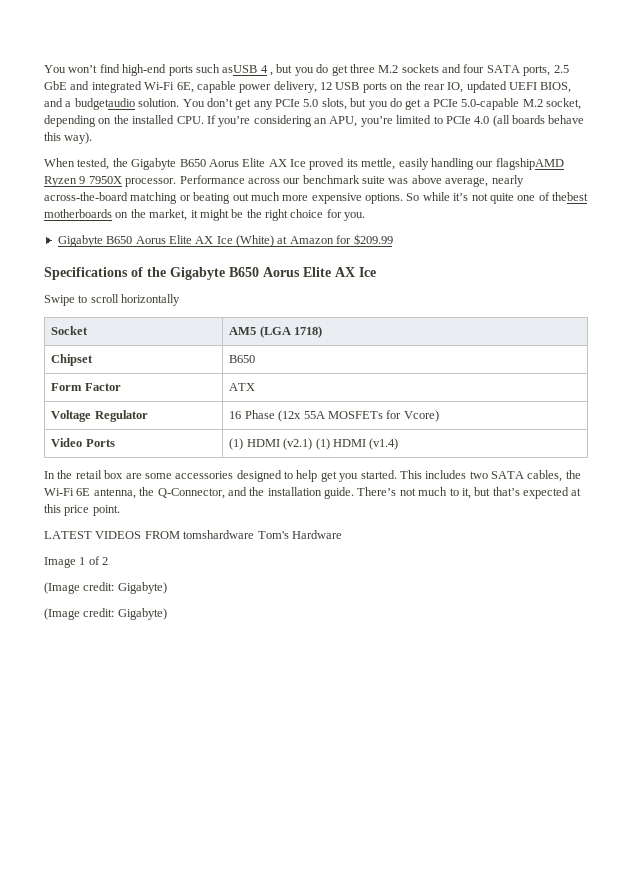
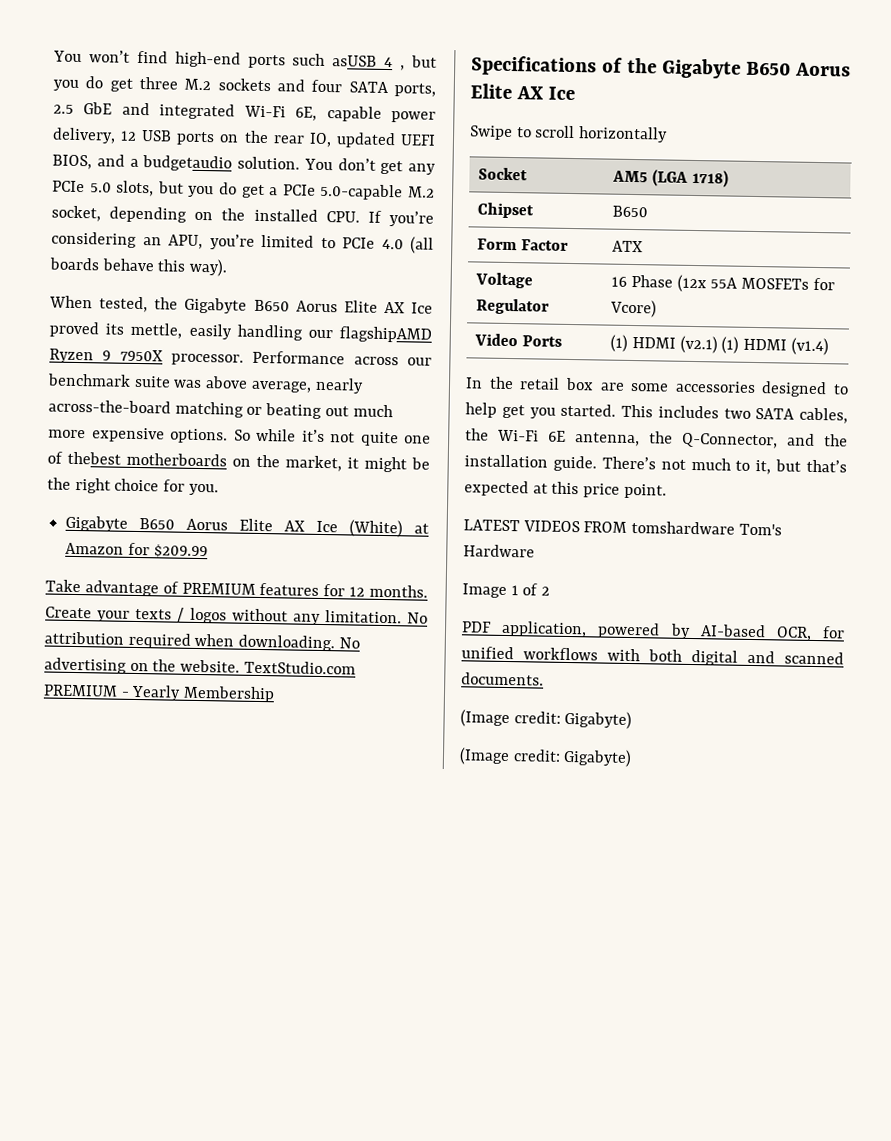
(393, 239) none -> [45,579,428,598] [45,606,428,625] [44,631,360,652] [44,657,356,675] [43,684,276,703] // Take advantage of PREMIUM features for 12 months. Create your texts / logos without any limitation. No attribution required when downloading. No advertising on the website. TextStudio.com PREMIUM - Yearly Membership
(109, 561) none -> [461,620,846,641] [461,646,844,666] [461,672,544,686] // PDF application, powered by AI-based OCR, for unified workflows with both digital and scanned documents.

